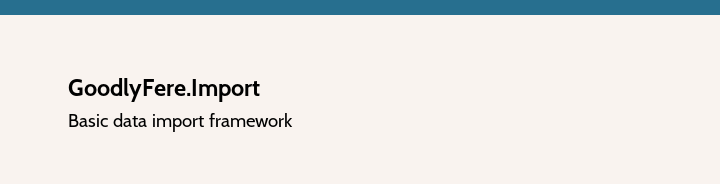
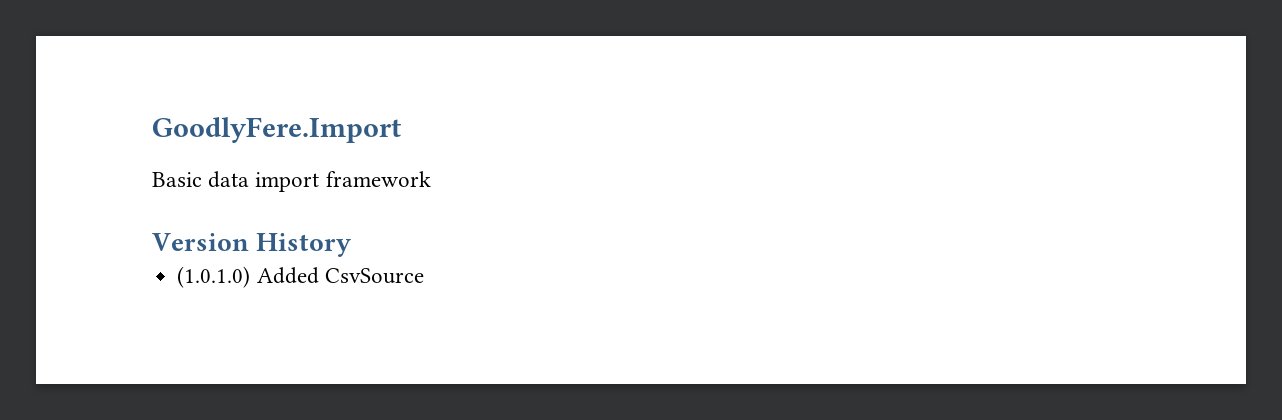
(293, 120) none -> [152,233,352,257] [177,266,424,288] // Version History // (1.0.1.0) Added CsvSource

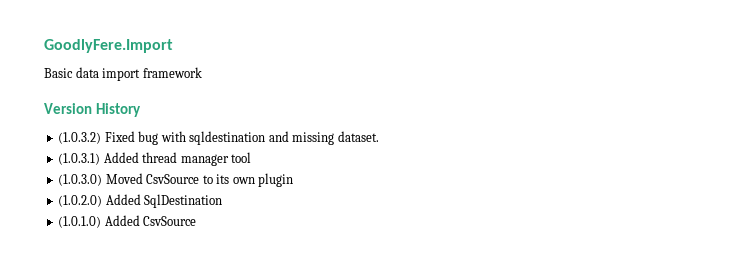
(352, 245) none -> [58,131,379,145] [58,152,252,166] [58,173,294,187] [58,194,223,208] // (1.0.3.2) Fixed bug with sqldestination and missing dataset. // (1.0.3.1) Added thread manager tool // (1.0.3.0) Moved CsvSource to its own plugin // (1.0.2.0) Added SqlDestination

